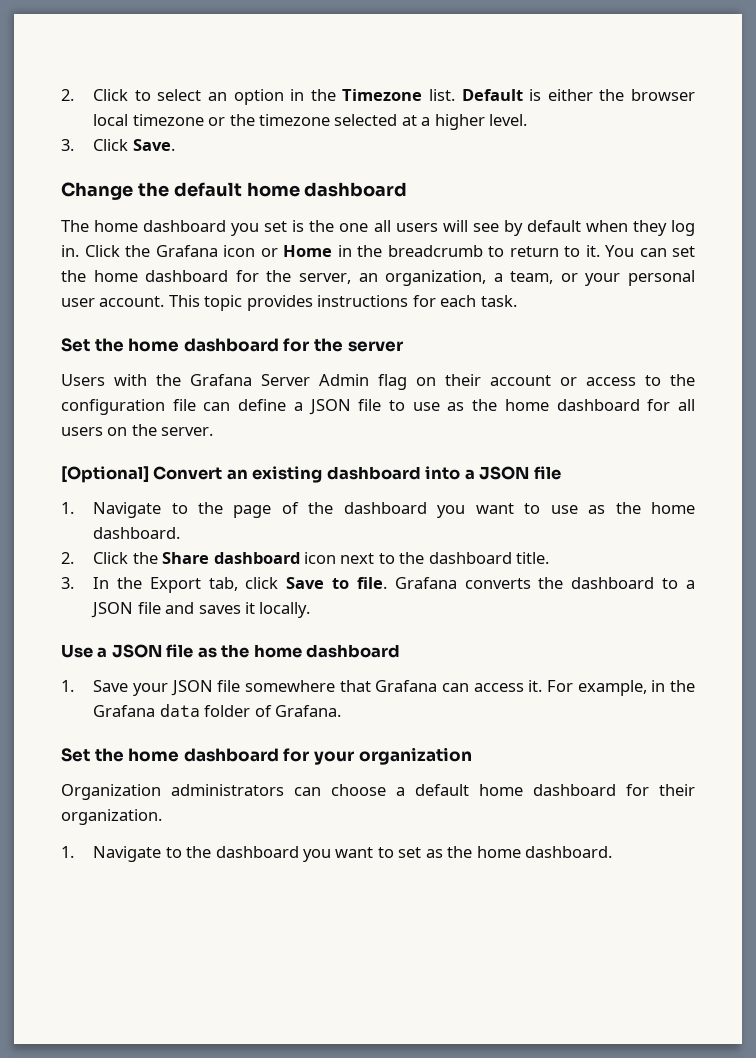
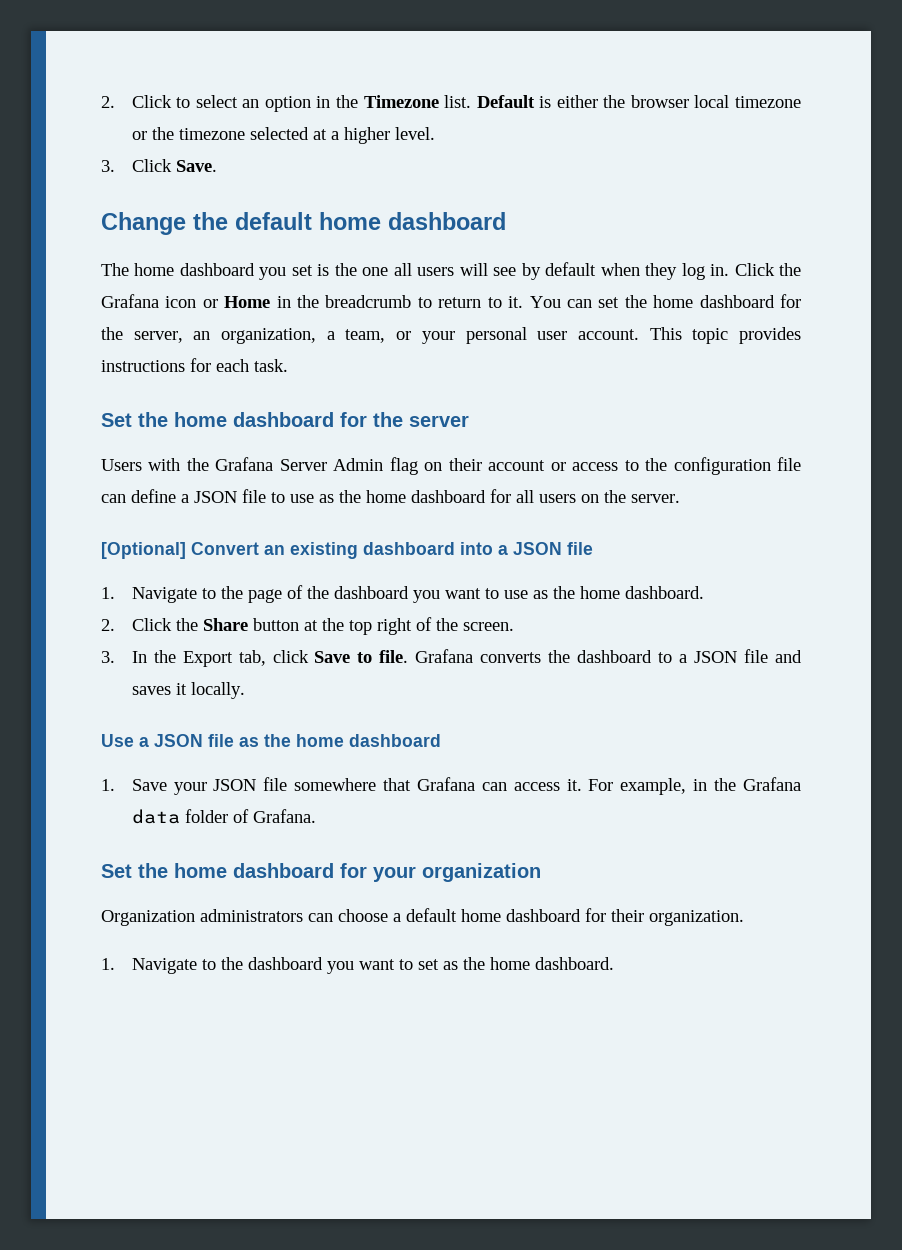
[213,552,550,564] dashboard icon next to the dashboard title. -> [252,617,514,635] button at the top right of the screen.

